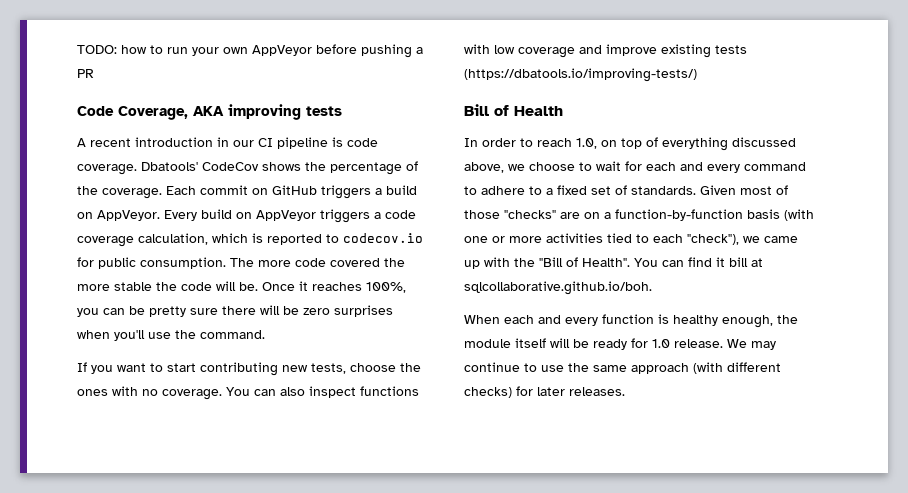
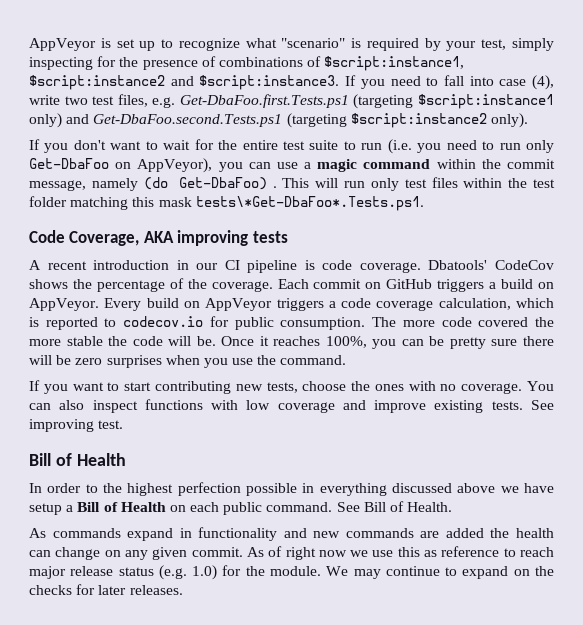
[77,44,423,58] [77,69,94,78] TODO: how to run your own AppVeyor before pushing a PR -> [29,38,554,51] [29,56,465,71] [29,75,554,90] [29,94,554,109] [29,113,528,128] [29,139,555,154] [29,158,555,173] [29,177,555,191] [29,196,424,211] AppVeyor is set up to recognize what "scenario" is required by your test, simply inspecting for the presence of combinations of $script:instance1, $script:instance2 and $script:instance3. If you need to fall into case (4), write two test files, e.g. Get-DbaFoo.first.Tests.ps1 (targeting $script:instance1 only) and Get-DbaFoo.second.Tests.ps1 (targeting $script:instance2 only). // If you don't want to wait for the entire test suite to run (i.e. you need to run only Get-DbaFoo on AppVeyor), you can use a magic command within the commit message, namely (do Get-DbaFoo) . This will run only test files within the test folder matching this mask tests\*Get-DbaFoo*.Tests.ps1.
[114,330,145,341] you'll -> [203,358,228,368] you
[715,45,747,54] [464,68,697,82] tests (https://dbatools.io/improving-tests/) -> [491,400,554,410] [29,419,124,432] tests. See improving test.
[537,137,796,151] [464,161,806,173] [464,185,788,195] [464,209,814,221] [464,233,798,245] [464,257,763,269] [464,281,652,295] [464,314,798,328] [464,338,776,350] [464,362,781,374] [464,387,512,398] reach 1.0, on top of everything discussed above, we choose to wait for each and every command to adhere to a fixed set of standards. Given most of those "checks" are on a function-by-function basis (with one or more activities tied to each "check"), we came up with the "Bill of Health". You can find it bill at sqlcollaborative.github.io/boh. // When each and every function is healthy enough, the module itself will be ready for 1.0 release. We may continue to use the same approach (with different checks) -> [102,482,554,496] [29,501,453,515] [29,527,554,541] [29,546,554,560] [29,565,554,580] [29,585,72,595] the highest perfection possible in everything discussed above we have setup a Bill of Health on each public command. See Bill of Health. // As commands expand in functionality and new commands are added the health can change on any given commit. As of right now we use this as reference to reach major release status (e.g. 1.0) for the module. We may continue to expand on the checks

